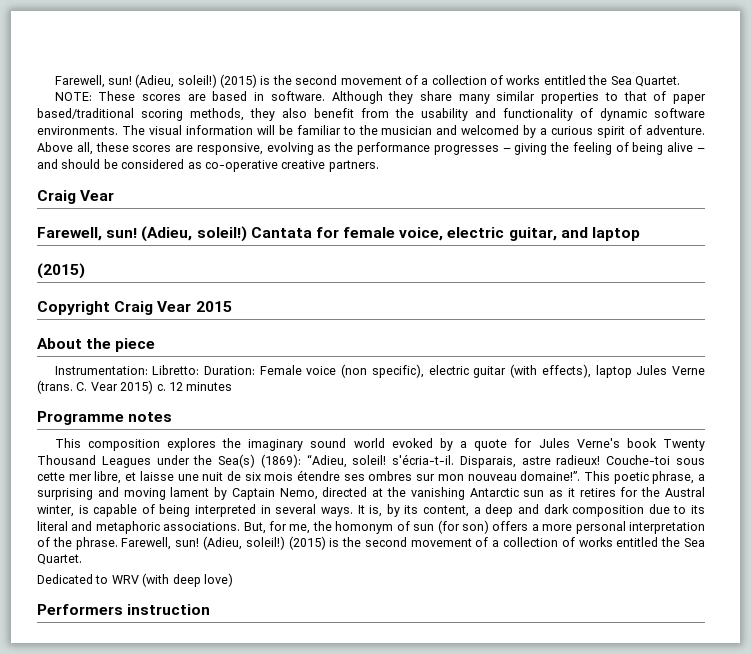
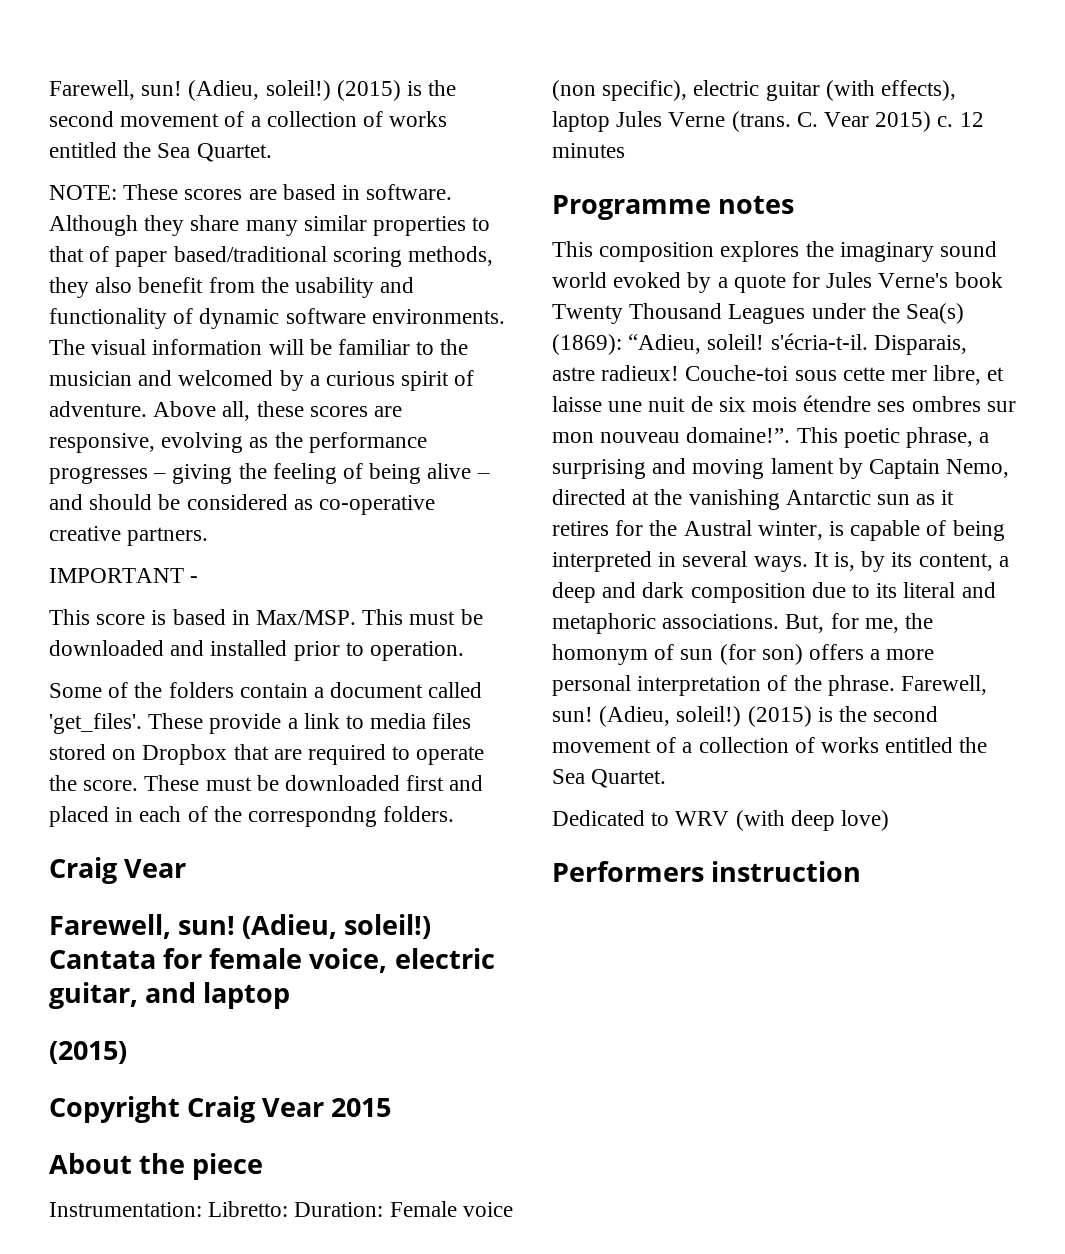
(379, 166) none -> [49,568,199,583] [49,609,483,625] [49,640,465,661] [49,682,483,698] [49,713,472,734] [49,744,485,765] [49,775,484,791] [49,806,455,827] // IMPORTANT - // This score is based in Max/MSP. This must be downloaded and installed prior to operation. // Some of the folders contain a document called 'get_files'. These provide a link to media files stored on Dropbox that are required to operate the score. These must be downloaded first and placed in each of the correspondng folders.

